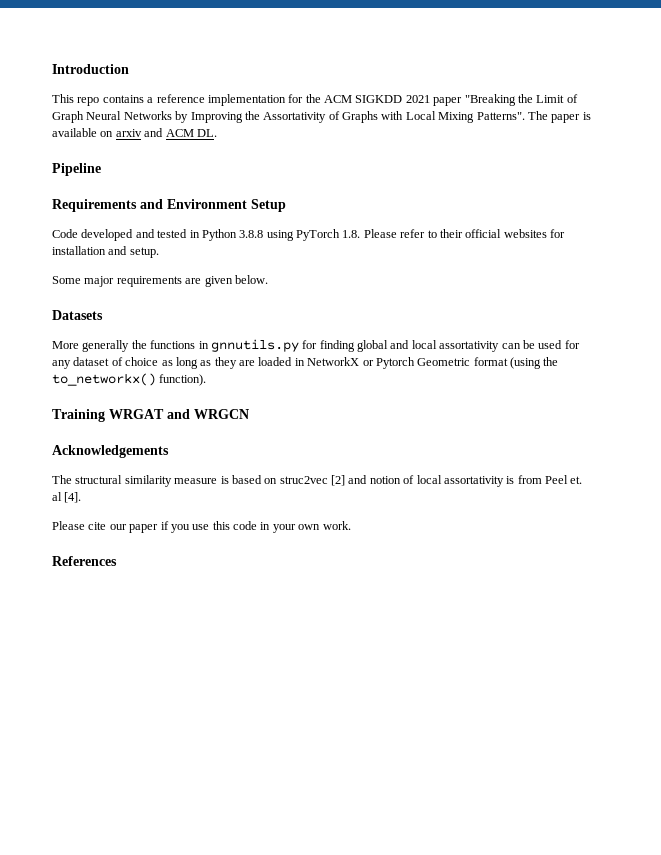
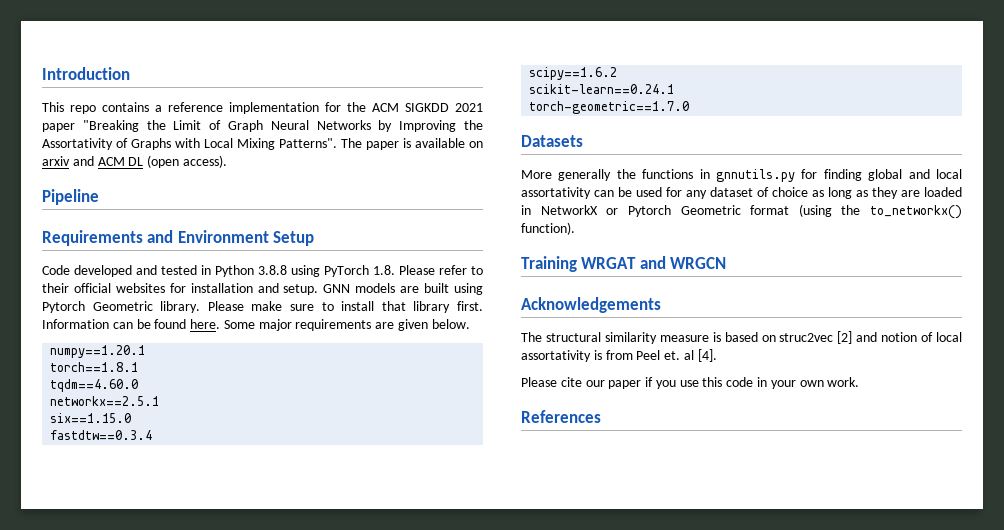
[196,129,217,137] DL. -> [128,155,227,168] DL (open access).
(159, 252) // -> [323,283,483,295] [42,301,484,313] [42,319,221,329] GNN models are built using Pytorch Geometric library. Please make sure to install that library first. Information can be found here.
(268, 279) none -> [50,345,146,358] [50,362,139,372] [50,379,139,392] [50,396,160,406] [50,413,132,423] [50,430,153,440] [529,67,618,80] [529,84,675,94] [529,101,690,114] // numpy==1.20.1 // torch==1.8.1 // tqdm==4.60.0 // networkx==2.5.1 // six==1.15.0 // fastdtw==0.3.4 // scipy==1.6.2 // scikit-learn==0.24.1 // torch-geometric==1.7.0

